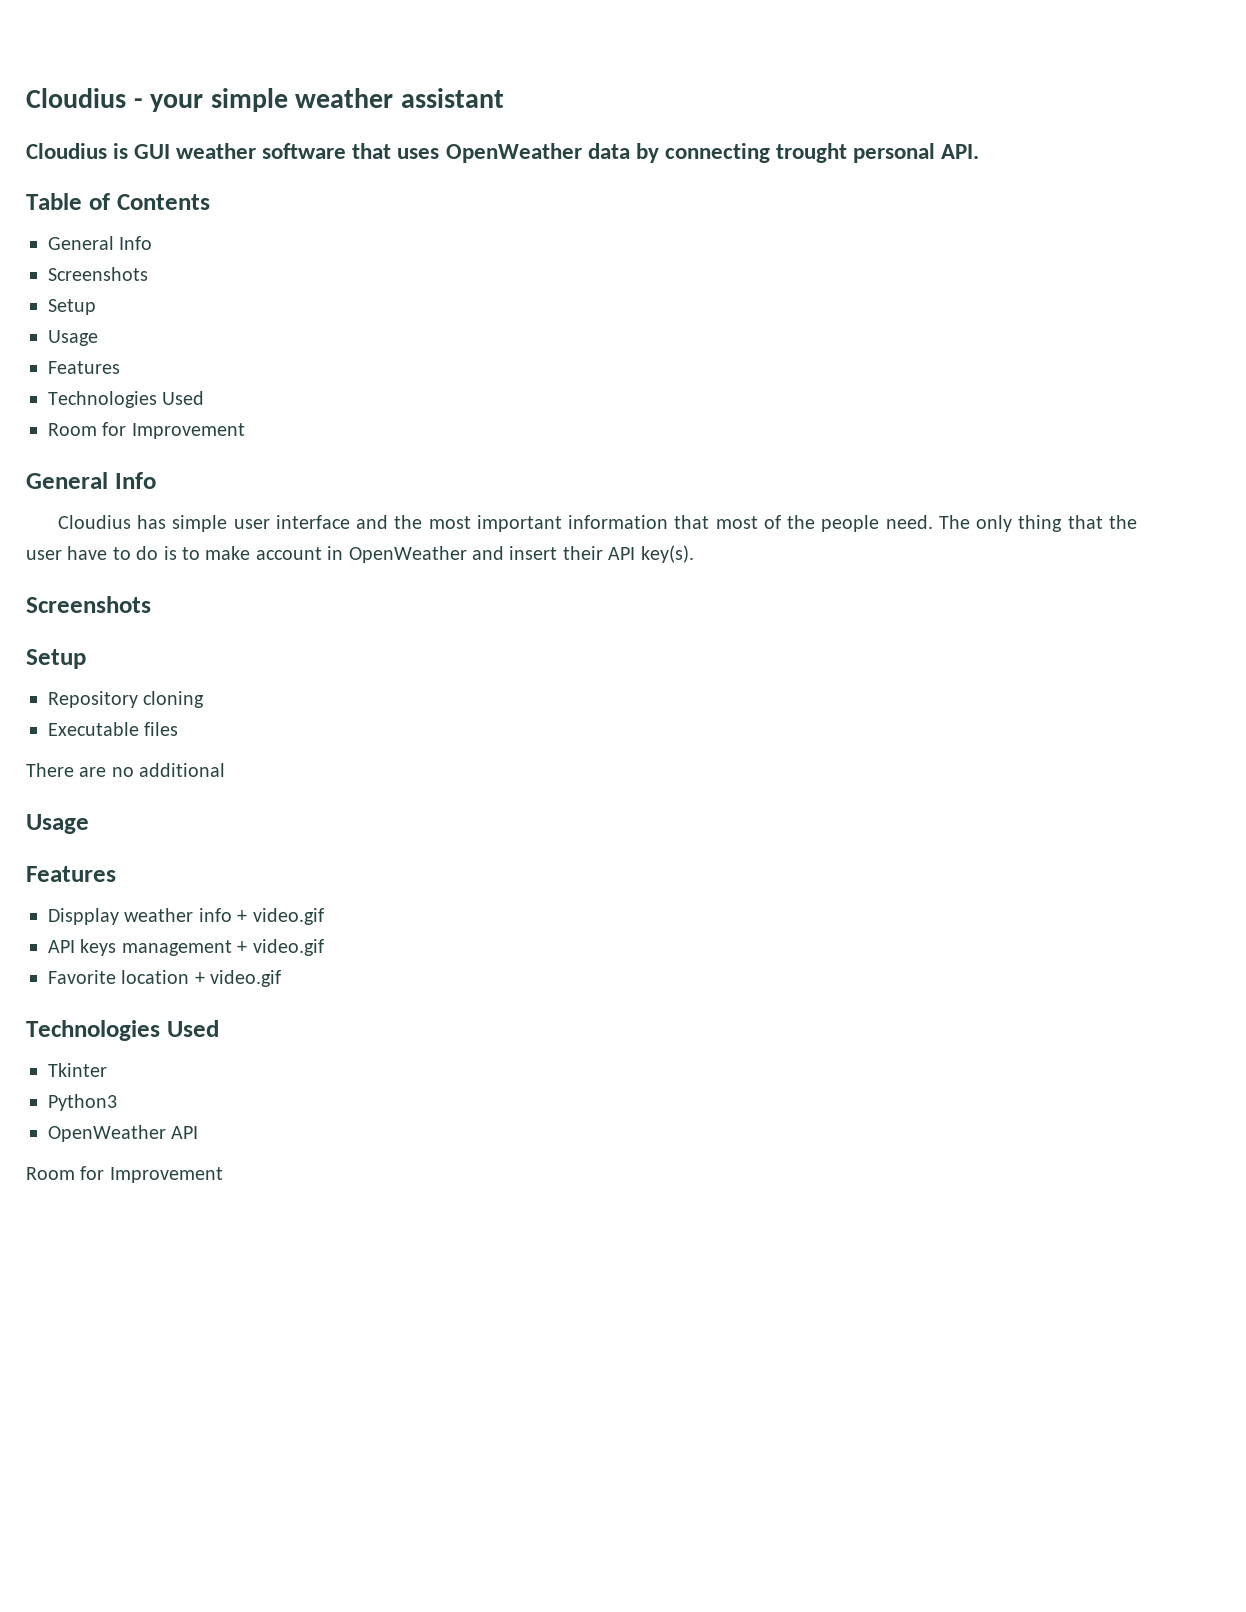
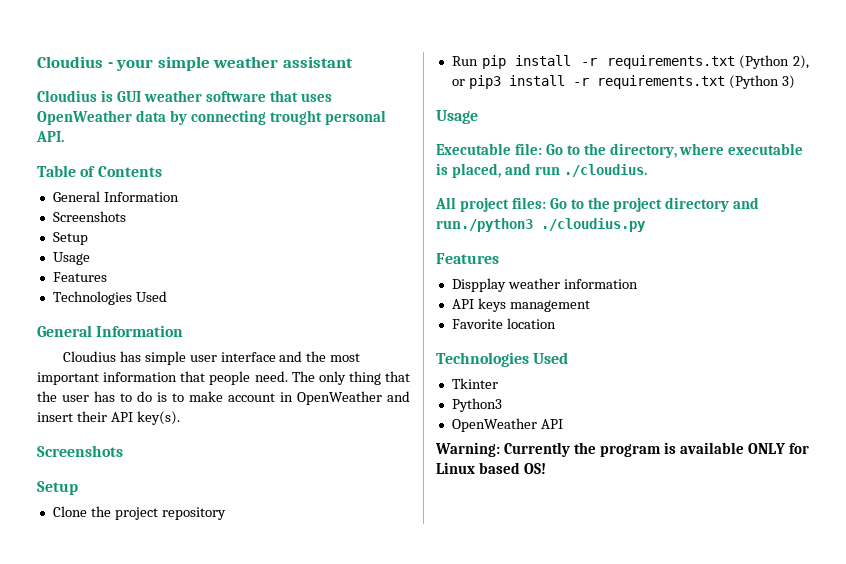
[119,236,153,250] Info -> [103,192,179,202] Information
[48,422,245,439] [26,472,156,489] // Room for Improvement // General Info -> [37,325,184,337] // General Information
[715,515,816,529] most of the -> (206, 376) none
[67,546,108,560] have -> [94,391,115,402] has
[48,691,205,708] [48,722,179,736] [26,763,226,777] [26,814,89,834] Repository cloning // Executable files // There are no additional // Usage -> [52,506,226,520] [451,55,809,69] [451,75,795,89] [436,110,478,124] [436,143,804,158] [436,163,647,178] [435,197,760,212] [436,218,646,232] Clone the project repository // Run pip install -r requirements.txt (Python 2), or pip3 install -r requirements.txt (Python 3) // Usage // Executable file: Go to the directory, where executable is placed, and run ./cloudius. // All project files: Go to the project directory and run./python3 ./cloudius.py
[198,908,324,925] info + video.gif -> [563,279,638,289] information
[237,939,324,956] + video.gif -> (590, 306) none
[194,970,282,987] + video.gif -> (556, 323) none
[26,1166,223,1183] Room for Improvement -> [435,442,809,457] [436,462,546,474] Warning: Currently the program is available ONLY for Linux based OS!

